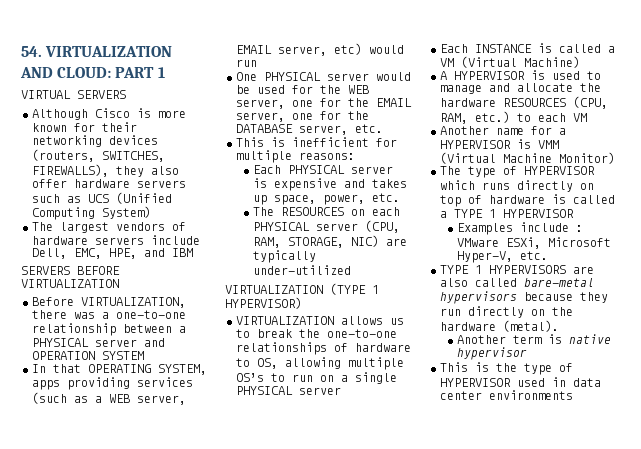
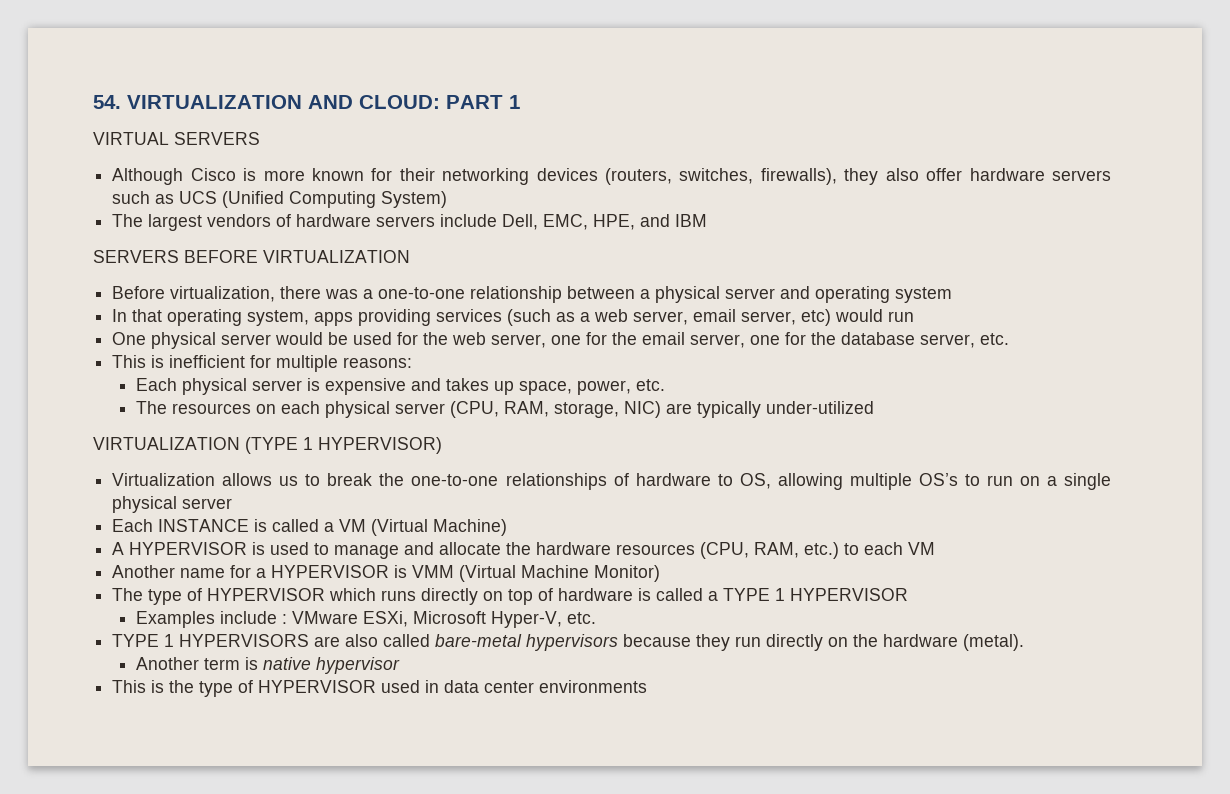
[102,151,165,162] [32,164,109,177] SWITCHES, FIREWALLS), -> [679,168,837,185] switches, firewalls),
[81,297,186,308] VIRTUALIZATION, -> [170,286,276,302] virtualization,
[32,338,89,347] PHYSICAL -> [655,286,721,303] physical
[32,351,144,360] OPERATION SYSTEM -> [815,286,953,303] operating system
[88,364,207,375] OPERATING SYSTEM, -> [167,309,310,326] operating system,
[109,394,186,405] [236,45,272,54] WEB server, EMAIL -> [594,309,737,325] web server, email
[264,72,321,81] PHYSICAL -> [151,332,217,349] physical
[348,85,369,94] [236,98,412,109] [236,111,369,122] [236,124,293,133] WEB server, one for the EMAIL server, one for the DATABASE -> [452,332,916,348] web server, one for the email server, one for the database
[287,165,345,174] PHYSICAL -> [181,378,247,395] physical
[280,207,344,216] RESOURCES -> [171,403,251,414] resources
[252,222,310,231] PHYSICAL -> [324,401,390,418] physical
[287,237,344,248] STORAGE, -> [553,402,619,418] storage,
[236,316,334,325] VIRTUALIZATION -> [112,473,216,486] Virtualization
[236,386,293,395] PHYSICAL -> [112,496,178,513] physical
[503,98,566,107] RESOURCES -> [616,544,696,555] resources

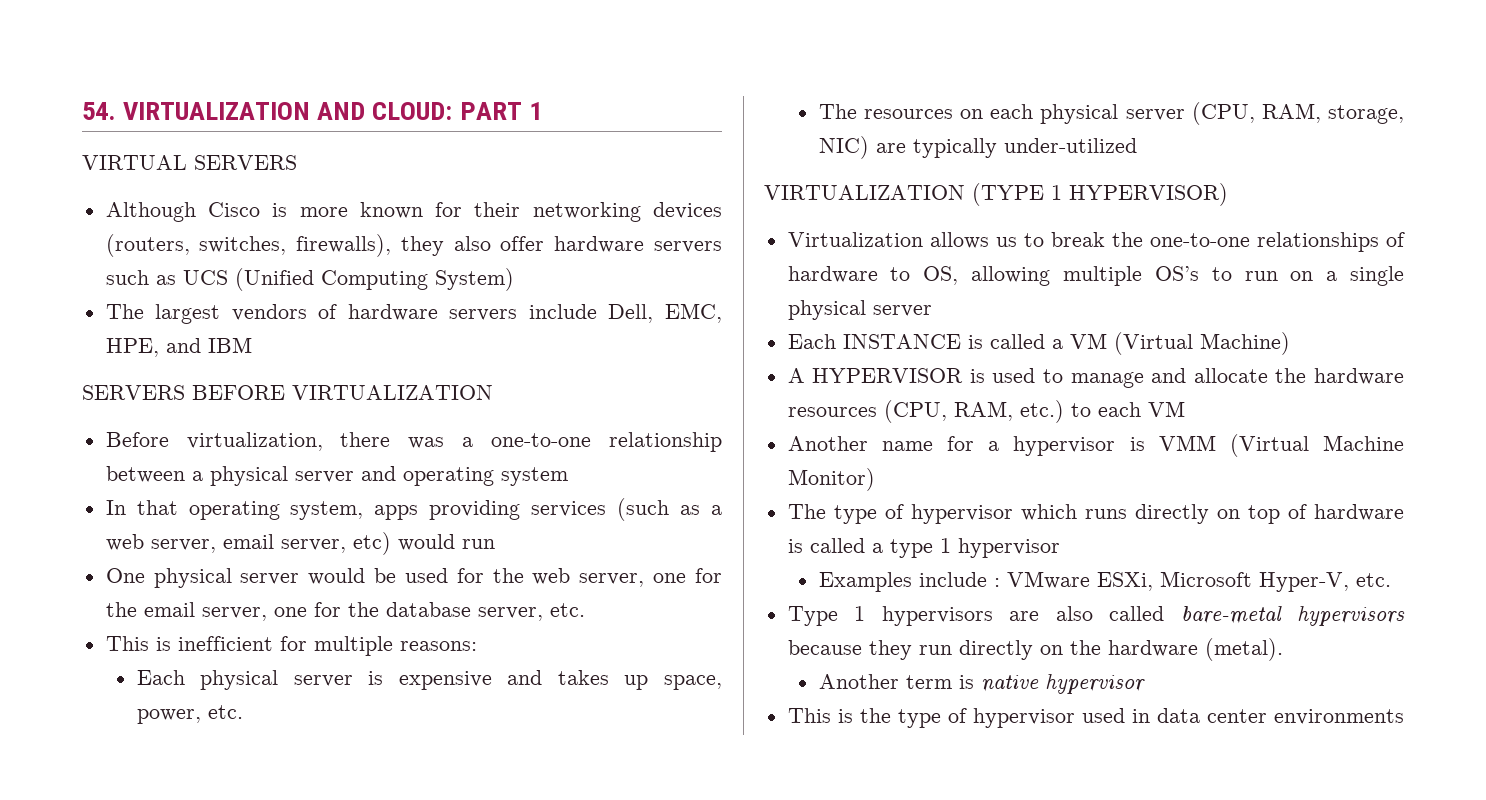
[271,565,390,578] HYPERVISOR -> [1013,436,1116,456] hypervisor
[207,588,326,601] HYPERVISOR -> [910,504,1013,524] hypervisor
[723,588,909,601] TYPE 1 HYPERVISOR -> [889,538,1060,558] type 1 hypervisor
[112,634,310,647] TYPE 1 HYPERVISORS -> [787,606,993,626] Type 1 hypervisors
[258,680,377,693] HYPERVISOR -> [972,708,1075,728] hypervisor

